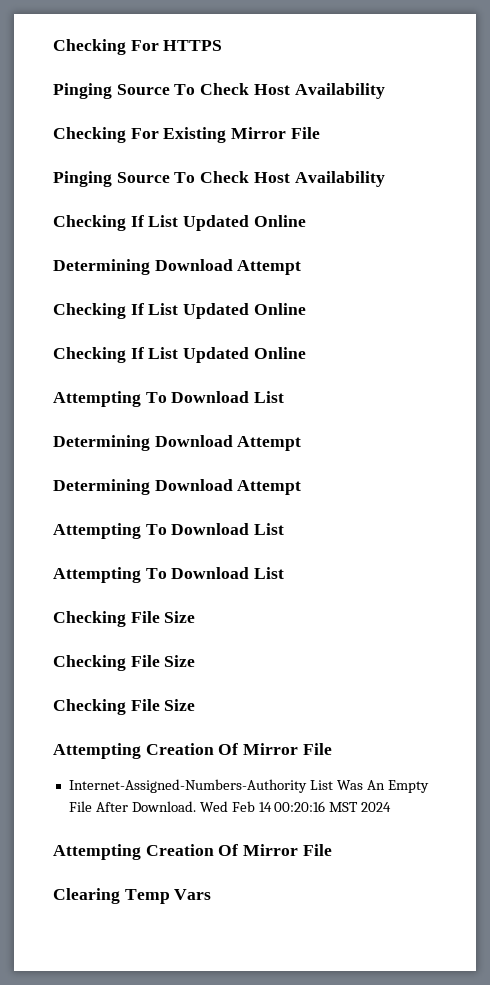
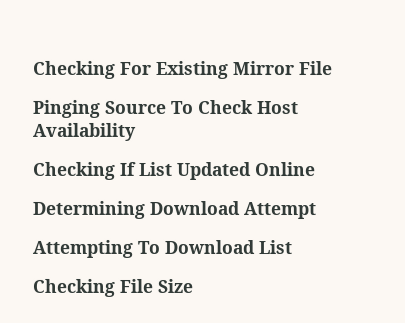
[53,39,223,55] [53,83,385,99] [53,127,159,143] Checking For HTTPS // Pinging Source To Check Host Availability // Checking For -> [33,60,152,79] Checking For
[53,303,306,319] [53,347,306,363] [53,391,285,407] [53,435,302,451] [53,479,302,495] [53,523,285,539] // Checking If List Updated Online // Checking If List Updated Online // Attempting To Download List // Determining Download Attempt // Determining Download Attempt // Attempting To Download List -> (316, 211) none
[53,655,196,671] [53,699,196,715] [53,743,332,759] [68,779,429,793] [68,801,392,812] [53,844,332,860] [53,888,212,904] // Checking File Size // Checking File Size // Attempting Creation Of Mirror File // Internet-Assigned-Numbers-Authority List Was An Empty File After Download. Wed Feb 14 00:20:16 MST 2024 // Attempting Creation Of Mirror File // Clearing Temp Vars -> (193, 285) none

